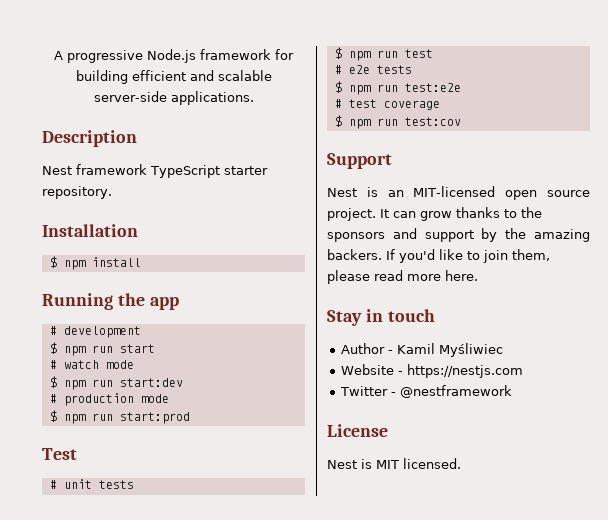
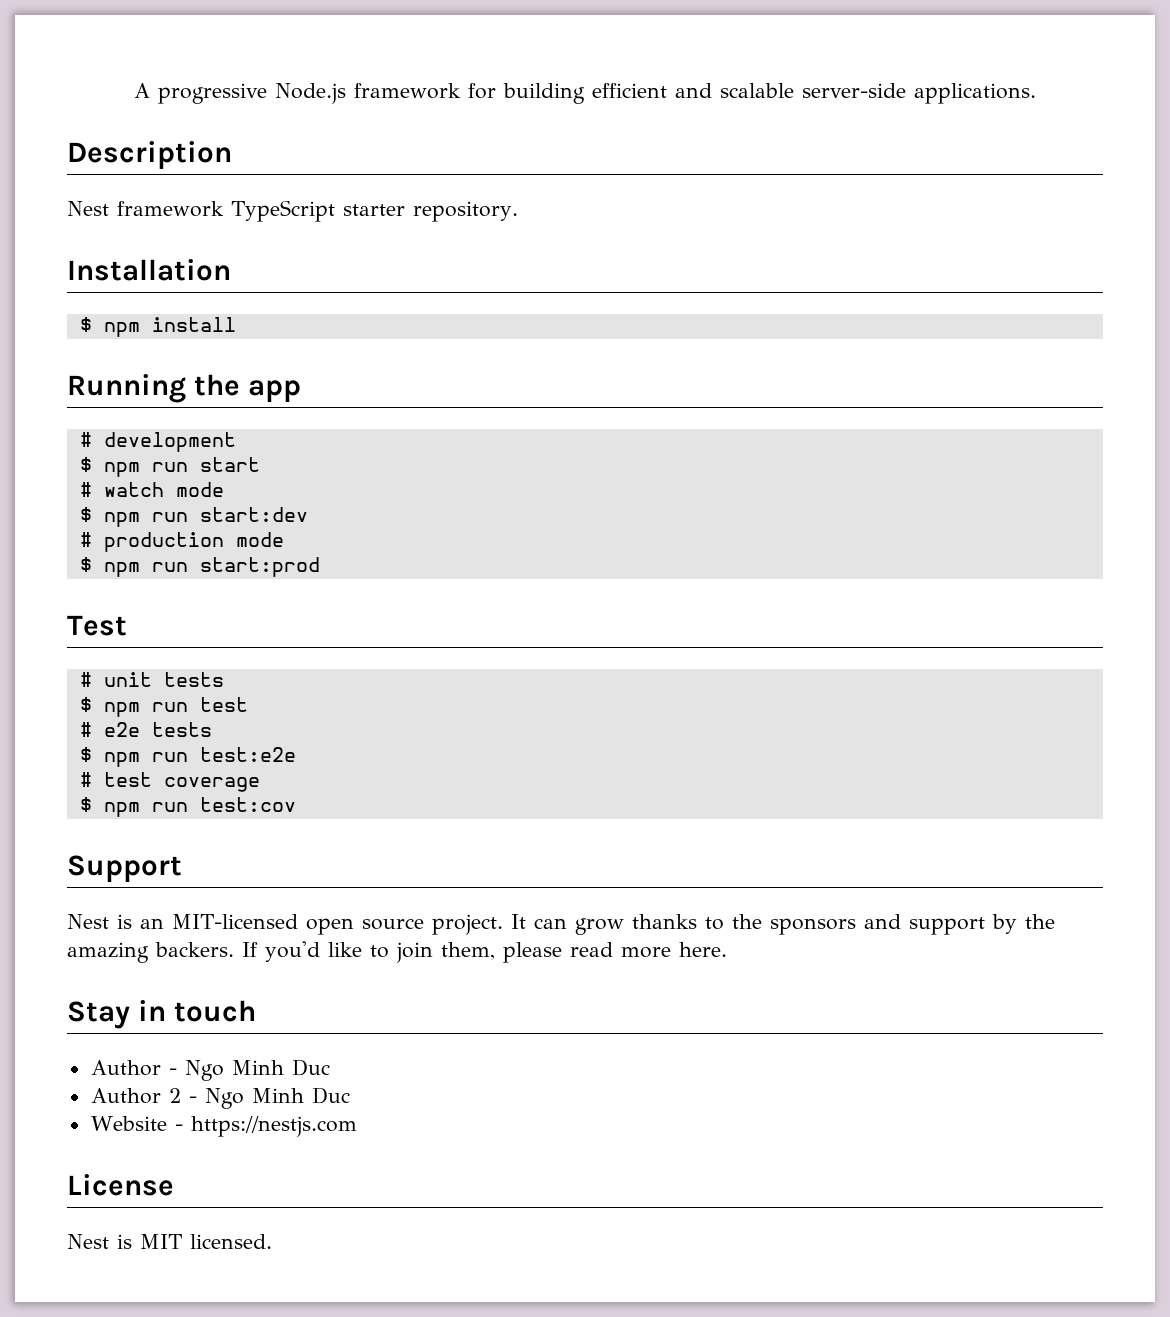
[396,343,503,357] Kamil Myśliwiec -> [184,1059,330,1081] [90,1087,350,1109] Ngo Minh Duc // Author 2 - Ngo Minh Duc
[339,385,512,398] // Twitter - @nestframework -> (357, 1126) none

